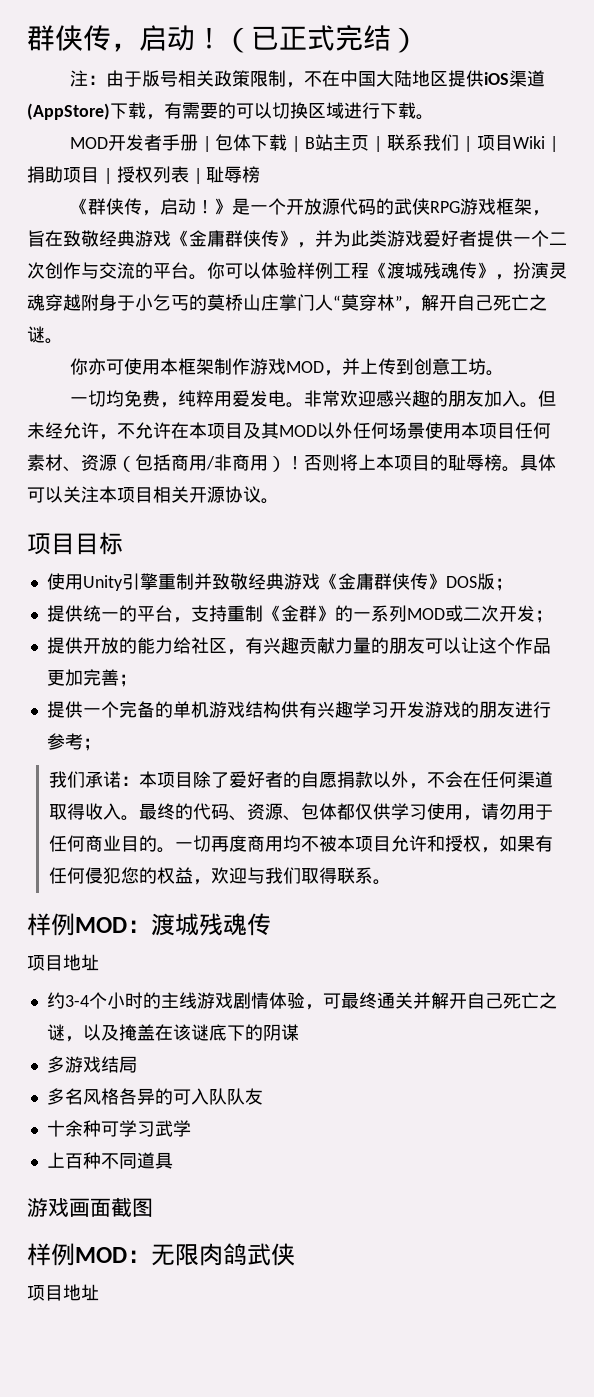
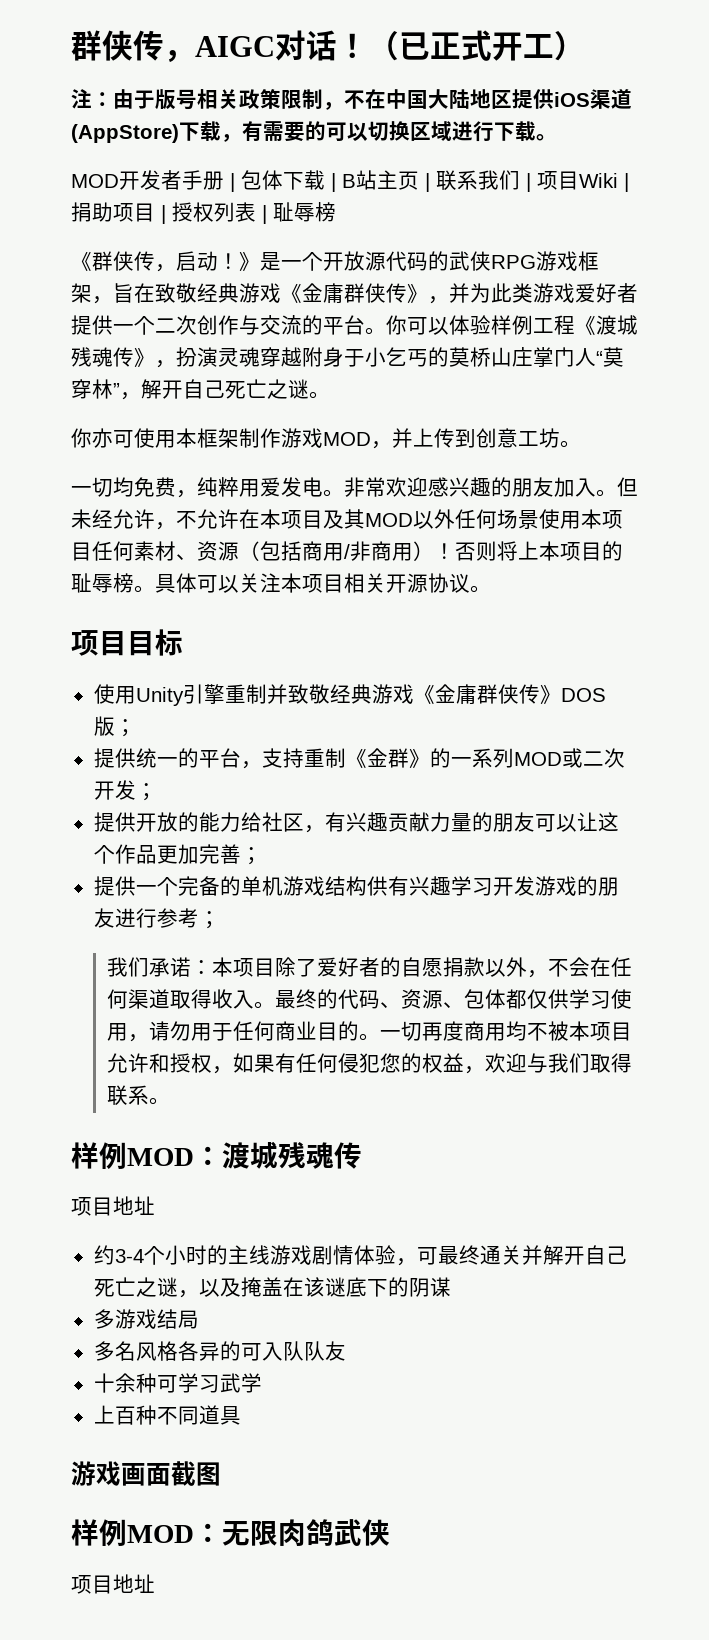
[27,25,195,52] 群侠传，启动 -> [71,30,337,63] 群侠传，AIGC对话
[335,25,391,51] 完结 -> [492,32,554,61] 开工

